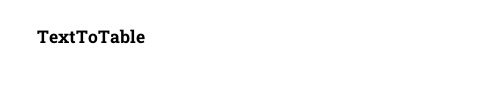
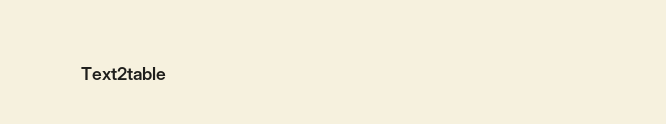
[37,29,145,44] TextToTable -> [81,67,166,80] Text2table

